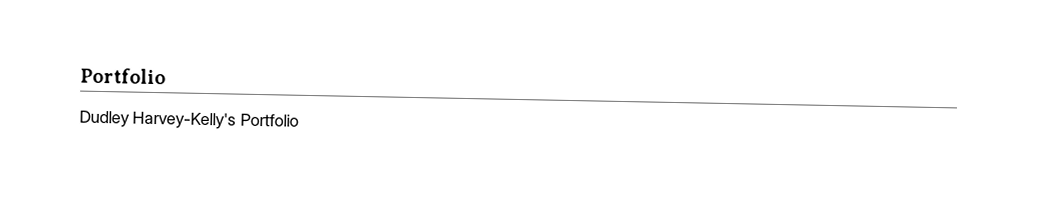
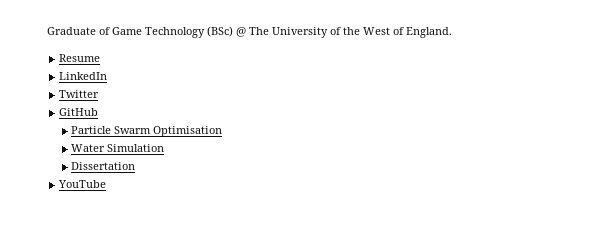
[80,67,166,85] [79,110,299,130] Portfolio // Dudley Harvey-Kelly's Portfolio -> [47,26,452,38] [59,54,101,62] [59,72,108,80] [59,90,100,98] [59,108,99,116] [71,126,223,137] [71,144,165,152] [71,162,136,170] [58,180,107,188] Graduate of Game Technology (BSc) @ The University of the West of England. // Resume // LinkedIn // Twitter // GitHub // Particle Swarm Optimisation // Water Simulation // Dissertation // YouTube

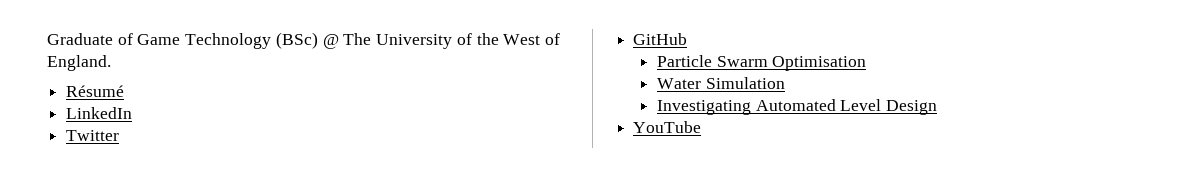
[59,54,101,62] Resume -> [66,85,125,97] Résumé
[71,162,136,170] Dissertation -> [656,99,938,115] Investigating Automated Level Design

